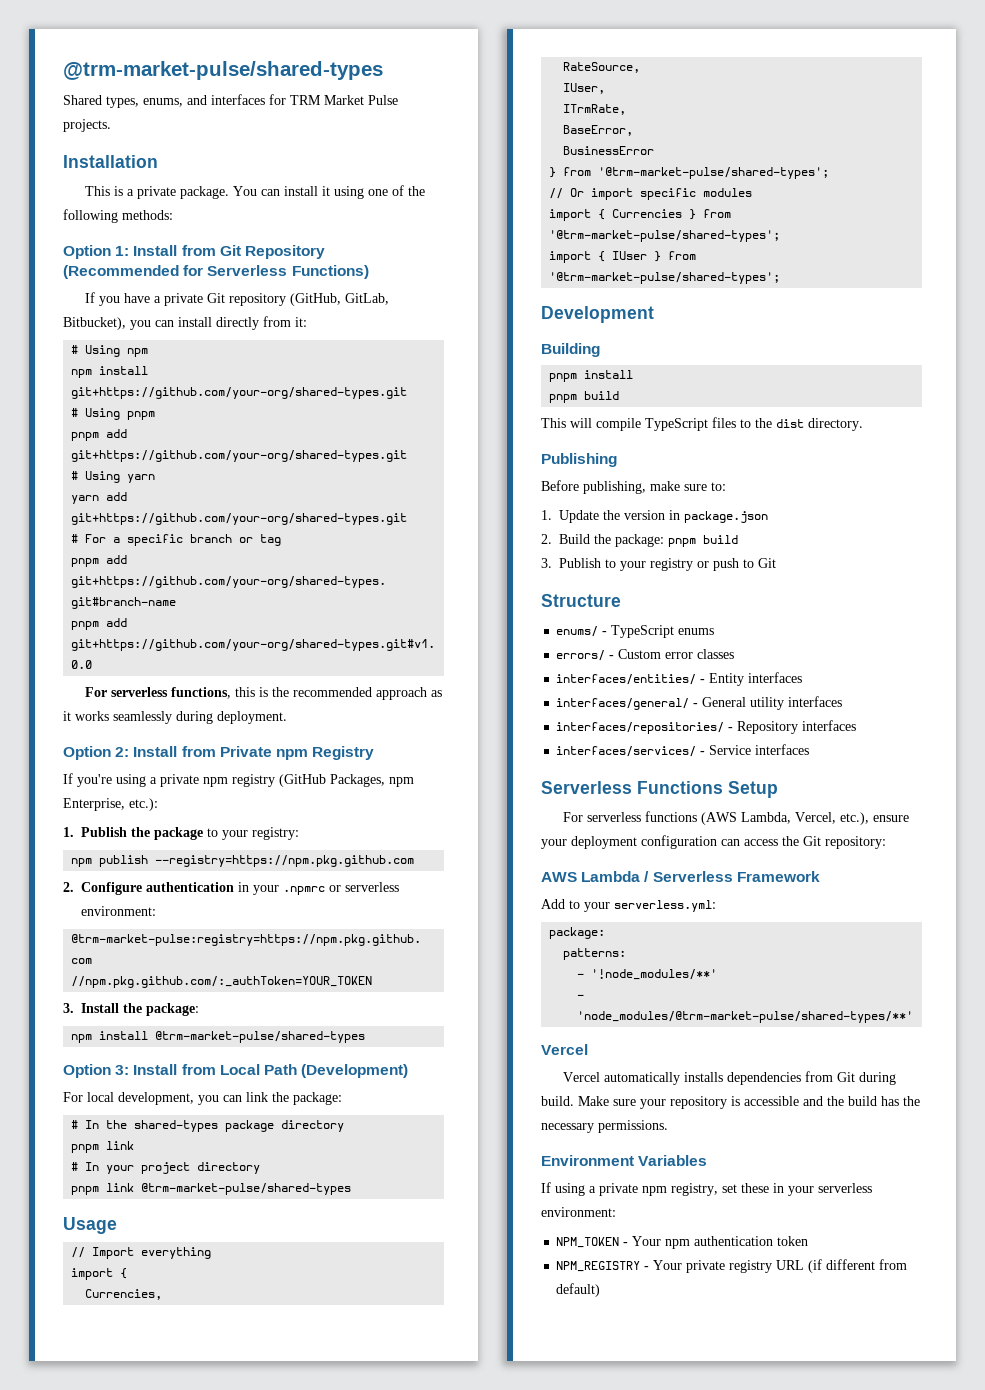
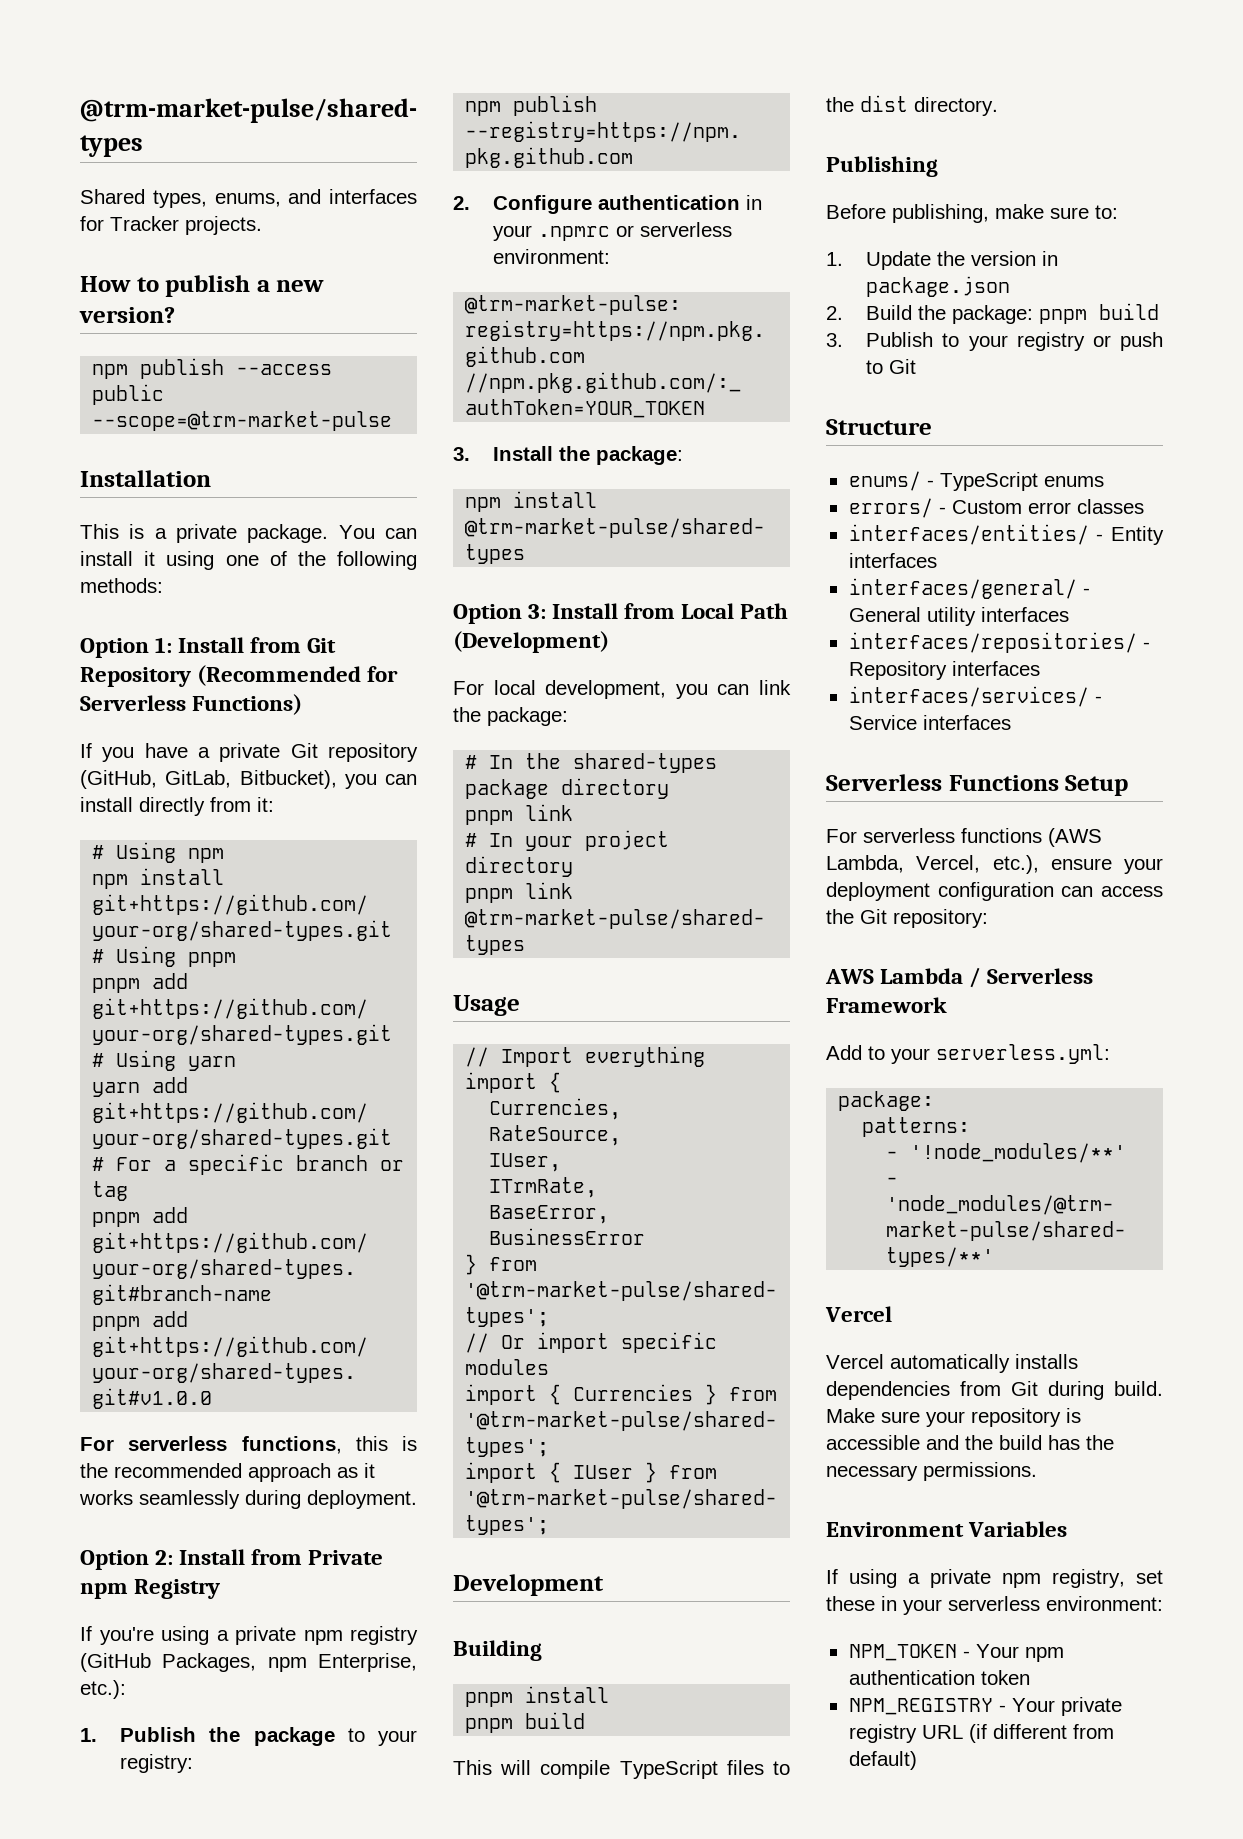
[290,95,398,105] [63,119,111,132] TRM Market Pulse projects. -> [110,216,262,235] [80,275,325,297] [79,307,175,323] [92,358,333,379] [92,384,165,405] [92,411,393,431] Tracker projects. // How to publish a new version? // npm publish --access public --scope=@trm-market-pulse

